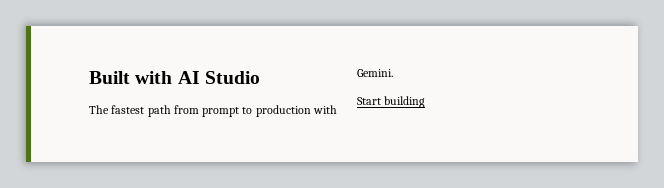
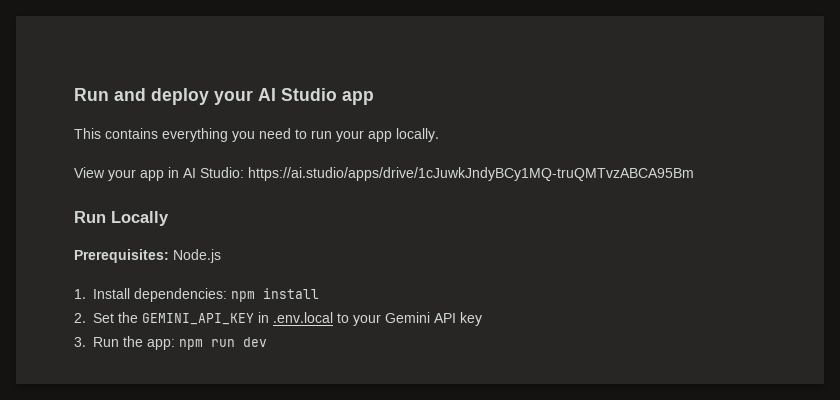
[89,71,260,84] [89,105,337,117] [357,69,393,77] [357,96,426,108] Built with AI Studio // The fastest path from prompt to production with Gemini. // Start building -> [74,88,374,105] [74,128,439,142] [74,167,694,181] [74,211,169,226] [74,249,221,263] [74,288,319,302] [74,312,482,326] [74,336,267,350] Run and deploy your AI Studio app // This contains everything you need to run your app locally. // View your app in AI Studio: https://ai.studio/apps/drive/1cJuwkJndyBCy1MQ-truQMTvzABCA95Bm // Run Locally // Prerequisites: Node.js // 1. Install dependencies: npm install // 2. Set the GEMINI_API_KEY in .env.local to your Gemini API key // 3. Run the app: npm run dev

